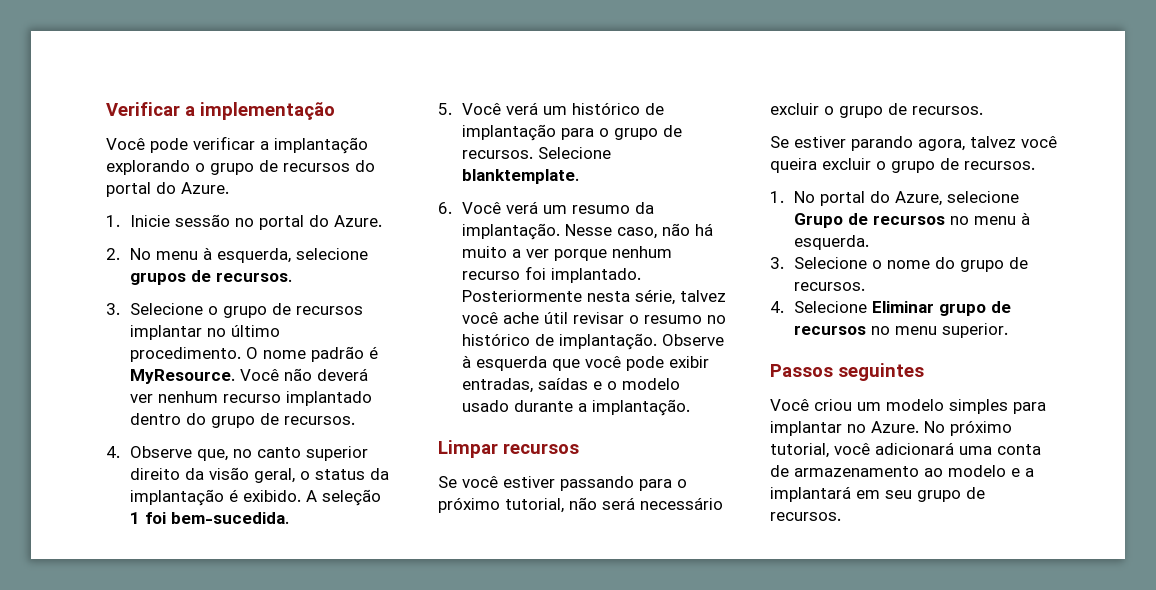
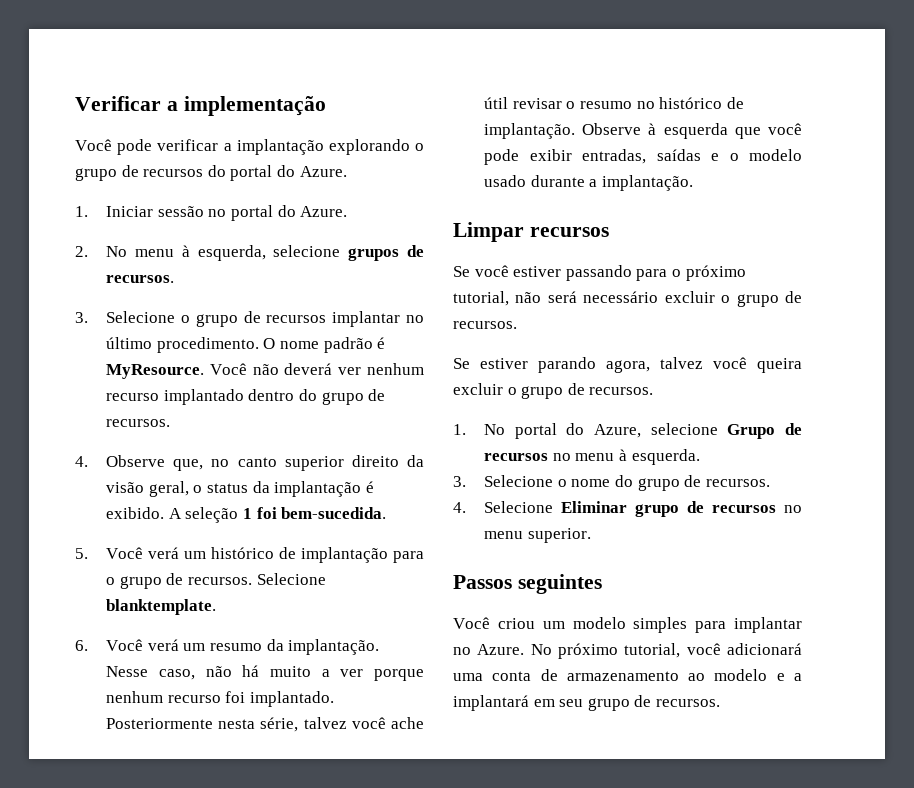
[129,215,170,227] Inicie -> [106,206,154,217] Iniciar

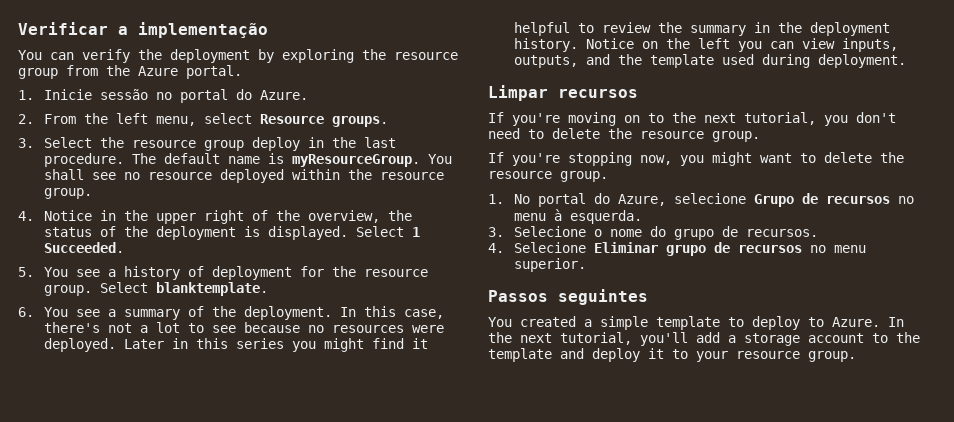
[75,139,424,155] [75,165,347,181] [75,206,154,217] Você pode verificar a implantação explorando o grupo de recursos do portal do Azure. // 1. Iniciar -> [18,49,458,63] [18,65,242,79] [18,89,92,100] You can verify the deployment by exploring the resource group from the Azure portal. // 1. Inicie
[106,245,424,261] [106,275,175,283] [75,311,424,327] [106,337,386,353] [106,363,424,379] [106,389,386,405] [106,419,171,427] [75,455,424,471] [106,481,374,497] [106,507,387,523] [75,547,424,563] [106,573,326,589] [106,599,217,615] [75,639,380,655] [106,665,424,681] [106,691,334,707] [106,717,424,732] [484,97,744,109] [484,123,802,139] [484,149,802,165] [484,175,693,191] [453,222,609,242] [453,265,746,281] [453,291,802,307] [453,321,517,329] [453,357,802,373] [453,383,654,399] No menu à esquerda, selecione grupos de recursos. // 3. Selecione o grupo de recursos implantar no último procedimento. O nome padrão é MyResource. Você não deverá ver nenhum recurso implantado dentro do grupo de recursos. // 4. Observe que, no canto superior direito da visão geral, o status da implantação é exibido. A seleção 1 foi bem-sucedida. // 5. Você verá um histórico de implantação para o grupo de recursos. Selecione blanktemplate. // 6. Você verá um resumo da implantação. Nesse caso, não há muito a ver porque nenhum recurso foi implantado. Posteriormente nesta série, talvez você ache útil revisar o resumo no histórico de implantação. Observe à esquerda que você pode exibir entradas, saídas e o modelo usado durante a implantação. // Limpar recursos // Se você estiver passando para o próximo tutorial, não será necessário excluir o grupo de recursos. // Se estiver parando agora, talvez você queira excluir o grupo de recursos. -> [43,113,388,127] [18,137,396,151] [43,153,452,167] [43,169,444,183] [43,188,92,199] [18,210,412,224] [43,226,420,240] [43,242,124,253] [18,266,428,280] [43,282,268,296] [18,306,444,320] [43,322,444,333] [43,338,428,352] [513,22,890,36] [513,38,898,52] [513,54,906,68] [488,85,638,101] [488,112,896,126] [488,128,760,142] [488,152,904,166] [488,171,608,182] From the left menu, select Resource groups. // 3. Select the resource group deploy in the last procedure. The default name is myResourceGroup. You shall see no resource deployed within the resource group. // 4. Notice in the upper right of the overview, the status of the deployment is displayed. Select 1 Succeeded. // 5. You see a history of deployment for the resource group. Select blanktemplate. // 6. You see a summary of the deployment. In this case, there's not a lot to see because no resources were deployed. Later in this series you might find it helpful to review the summary in the deployment history. Notice on the left you can view inputs, outputs, and the template used during deployment. // Limpar recursos // If you're moving on to the next tutorial, you don't need to delete the resource group. // If you're stopping now, you might want to delete the resource group.
[453,617,802,633] [453,643,802,659] [453,669,802,681] [453,695,720,711] Você criou um modelo simples para implantar no Azure. No próximo tutorial, você adicionará uma conta de armazenamento ao modelo e a implantará em seu grupo de recursos. -> [488,316,904,330] [488,332,920,346] [488,348,856,362] You created a simple template to deploy to Azure. In the next tutorial, you'll add a storage account to the template and deploy it to your resource group.

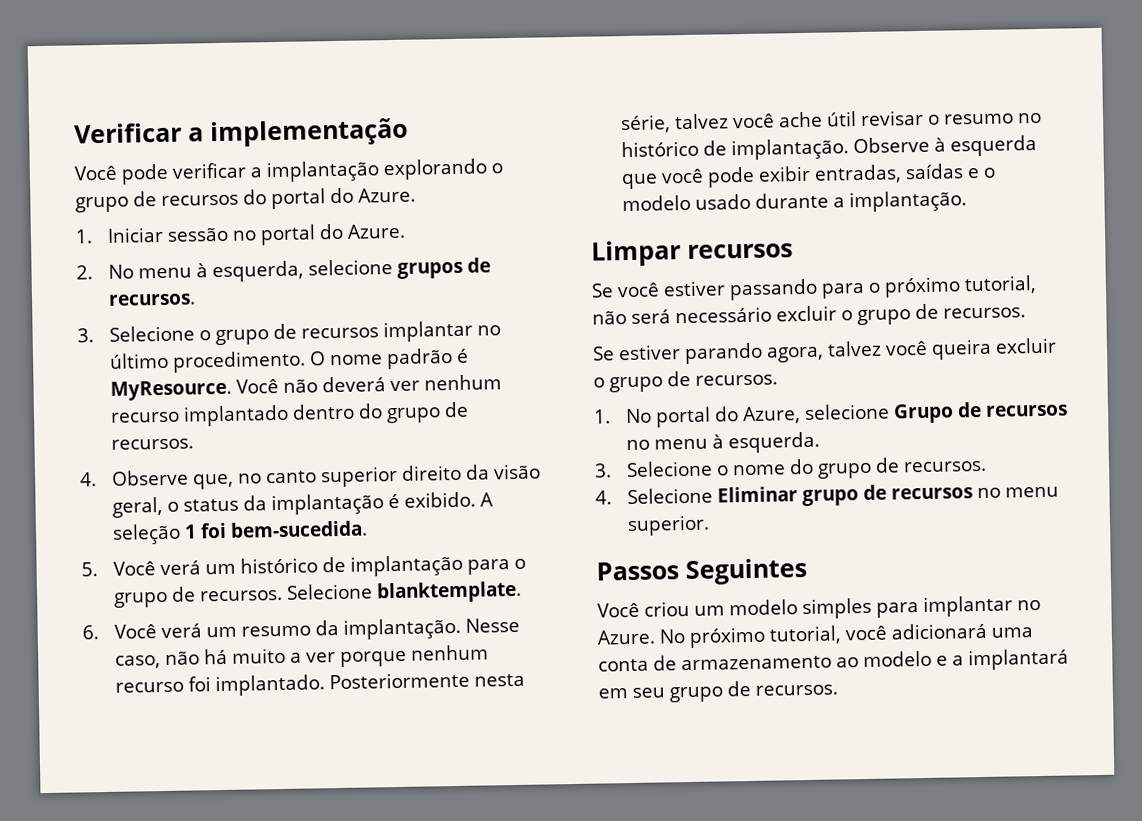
[18,49,458,63] [18,65,242,79] [18,89,92,100] You can verify the deployment by exploring the resource group from the Azure portal. // 1. Inicie -> [74,158,503,185] [75,187,416,213] [75,226,164,244] Você pode verificar a implantação explorando o grupo de recursos do portal do Azure. // 1. Iniciar
[43,113,388,127] [18,137,396,151] [43,153,452,167] [43,169,444,183] [43,188,92,199] [18,210,412,224] [43,226,420,240] [43,242,124,253] [18,266,428,280] [43,282,268,296] [18,306,444,320] [43,322,444,333] [43,338,428,352] [513,22,890,36] [513,38,898,52] [513,54,906,68] [488,85,638,101] [488,112,896,126] [488,128,760,142] [488,152,904,166] [488,171,608,182] From the left menu, select Resource groups. // 3. Select the resource group deploy in the last procedure. The default name is myResourceGroup. You shall see no resource deployed within the resource group. // 4. Notice in the upper right of the overview, the status of the deployment is displayed. Select 1 Succeeded. // 5. You see a history of deployment for the resource group. Select blanktemplate. // 6. You see a summary of the deployment. In this case, there's not a lot to see because no resources were deployed. Later in this series you might find it helpful to review the summary in the deployment history. Notice on the left you can view inputs, outputs, and the template used during deployment. // Limpar recursos // If you're moving on to the next tutorial, you don't need to delete the resource group. // If you're stopping now, you might want to delete the resource group. -> [107,257,491,283] [107,293,196,306] [77,320,501,346] [108,348,469,373] [109,374,502,401] [109,401,469,427] [110,438,194,450] [79,463,541,490] [111,491,494,518] [111,520,368,545] [81,554,526,577] [113,580,522,608] [82,617,520,640] [114,644,489,669] [114,671,525,697] [619,109,1042,134] [620,135,1037,161] [620,163,996,190] [621,190,967,213] [591,240,793,267] [591,275,1037,301] [592,303,1026,326] [592,337,1057,365] [593,370,778,393] No menu à esquerda, selecione grupos de recursos. // 3. Selecione o grupo de recursos implantar no último procedimento. O nome padrão é MyResource. Você não deverá ver nenhum recurso implantado dentro do grupo de recursos. // 4. Observe que, no canto superior direito da visão geral, o status da implantação é exibido. A seleção 1 foi bem-sucedida. // 5. Você verá um histórico de implantação para o grupo de recursos. Selecione blanktemplate. // 6. Você verá um resumo da implantação. Nesse caso, não há muito a ver porque nenhum recurso foi implantado. Posteriormente nesta série, talvez você ache útil revisar o resumo no histórico de implantação. Observe à esquerda que você pode exibir entradas, saídas e o modelo usado durante a implantação. // Limpar recursos // Se você estiver passando para o próximo tutorial, não será necessário excluir o grupo de recursos. // Se estiver parando agora, talvez você queira excluir o grupo de recursos.
[558,289,648,305] [488,316,904,330] [488,332,920,346] [488,348,856,362] seguintes // You created a simple template to deploy to Azure. In the next tutorial, you'll add a storage account to the template and deploy it to your resource group. -> [685,557,807,586] [597,595,1041,620] [597,622,1033,648] [598,648,1069,672] [598,680,838,703] Seguintes // Você criou um modelo simples para implantar no Azure. No próximo tutorial, você adicionará uma conta de armazenamento ao modelo e a implantará em seu grupo de recursos.

